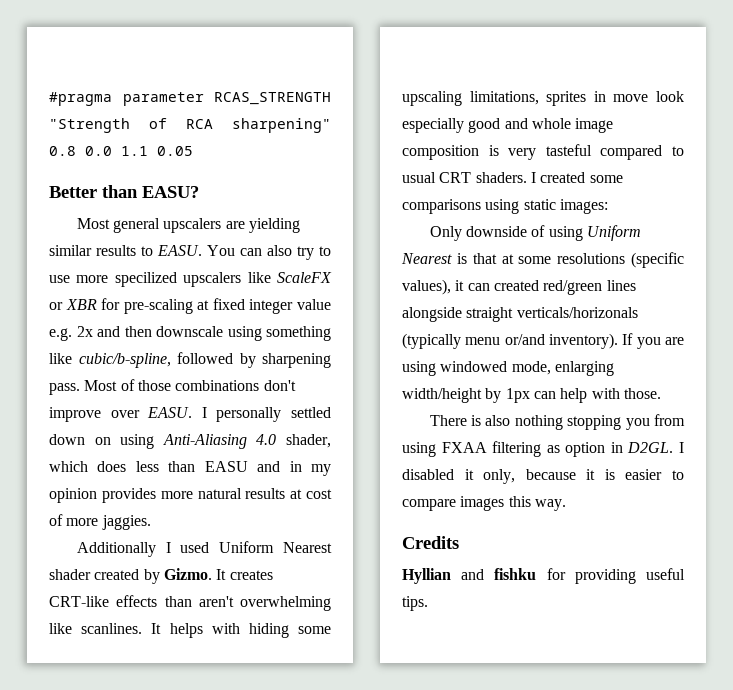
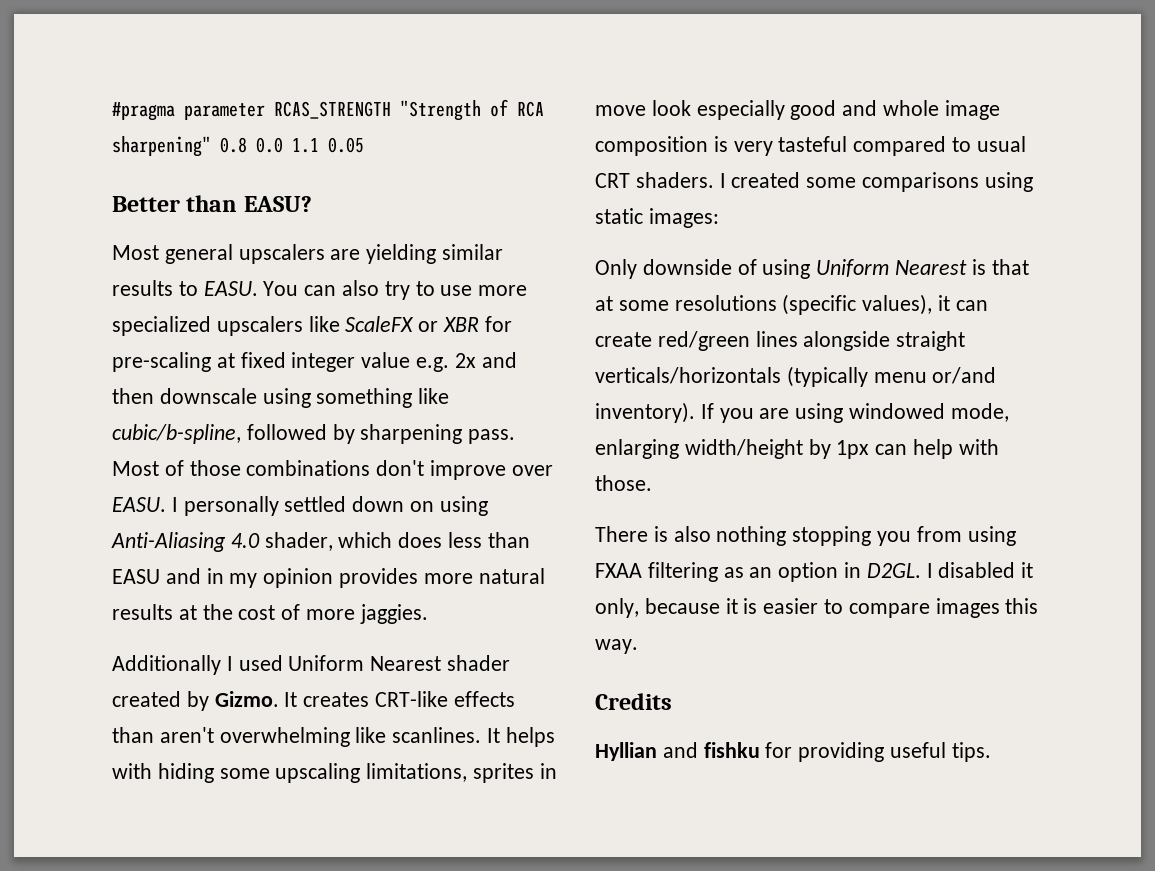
[114,272,177,287] specilized -> [112,316,211,336] specialized
(303, 494) none -> [202,604,233,620] the
[493,280,539,291] created -> [595,332,652,347] create
[516,307,638,318] verticals/horizonals -> [595,367,781,384] verticals/horizontals
(560, 449) none -> [749,567,773,578] an

